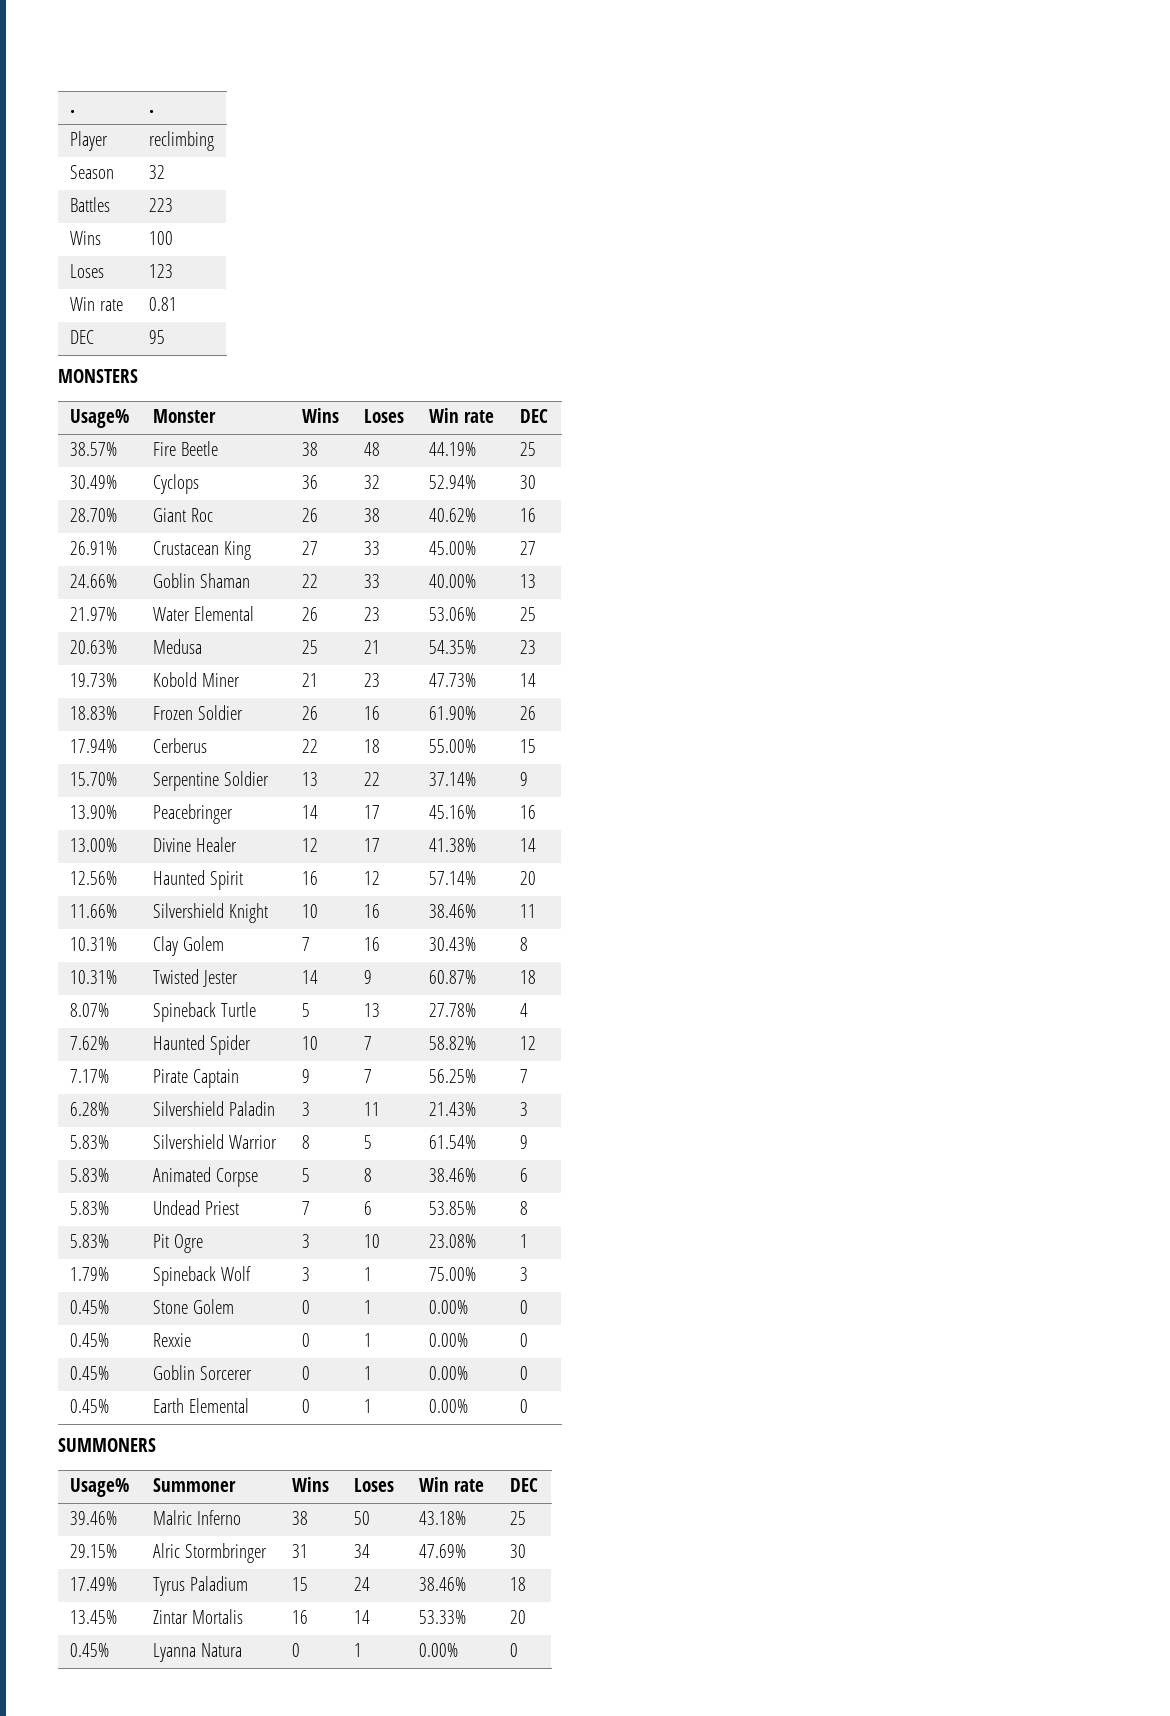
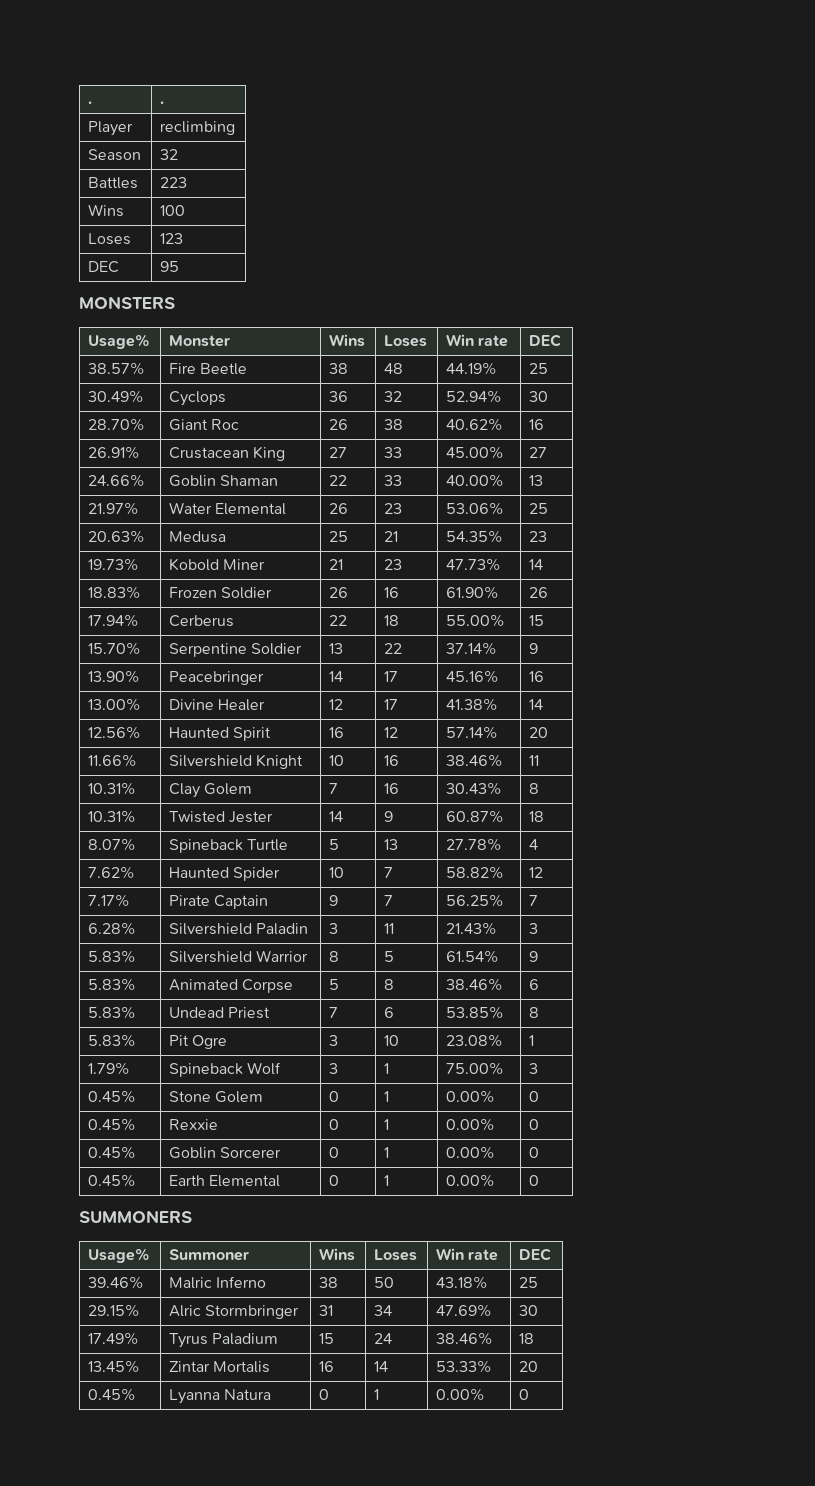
[69,297,123,311] [148,297,177,311] // Win rate | 0.81 -> (184, 238) none

